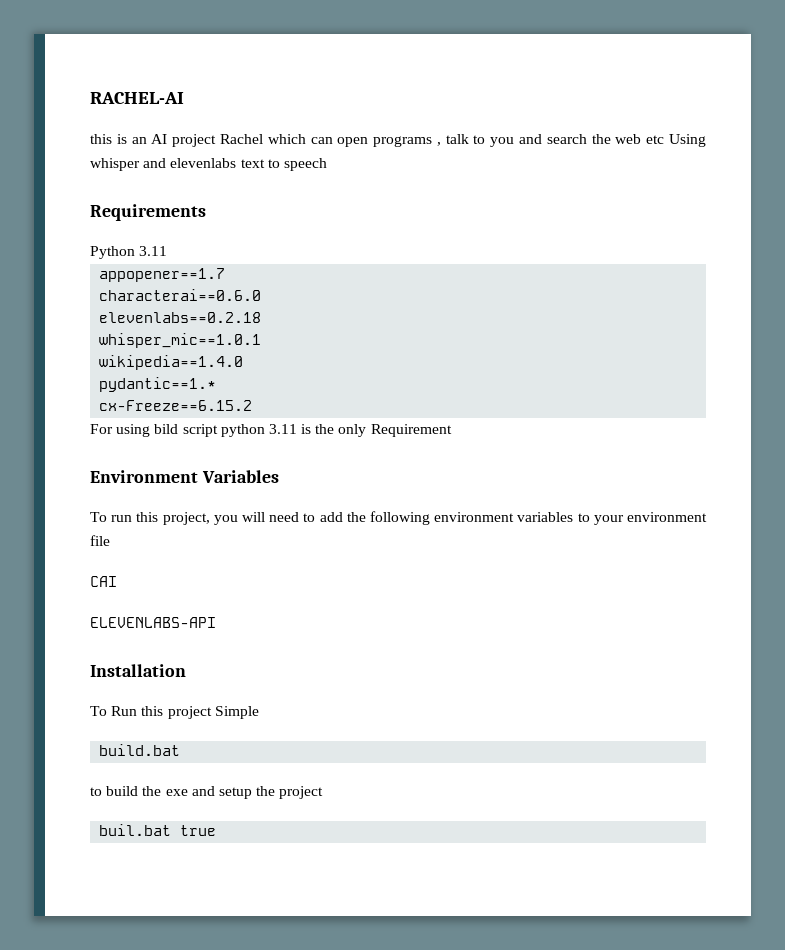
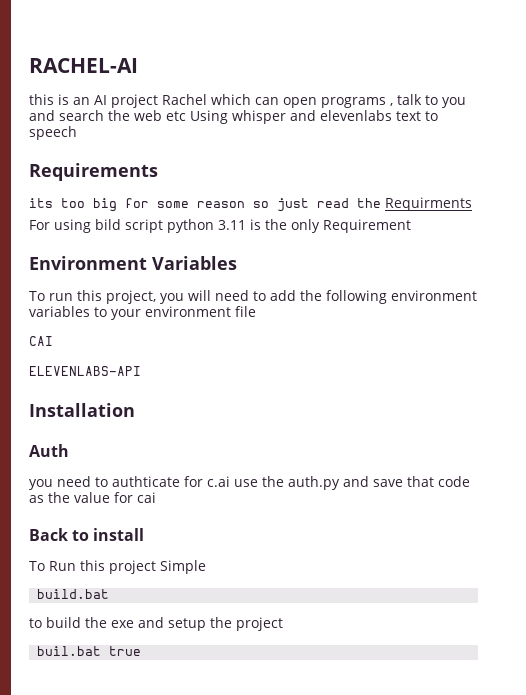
[90,246,168,259] [99,268,226,282] [99,289,262,301] [99,312,262,323] [99,333,262,348] [99,355,244,370] [99,377,217,392] [99,400,253,411] Python 3.11 // appopener==1.7 // characterai==0.6.0 // elevenlabs==0.2.18 // whisper_mic==1.0.1 // wikipedia==1.4.0 // pydantic==1.* // cx-Freeze==6.15.2 -> [29,197,472,212] its too big for some reason so just read the Requirments
(186, 670) none -> [29,444,69,457] [29,476,470,490] [29,492,156,503] [29,528,145,541] // Auth // you need to authticate for c.ai use the auth.py and save that code as the value for cai // Back to install

